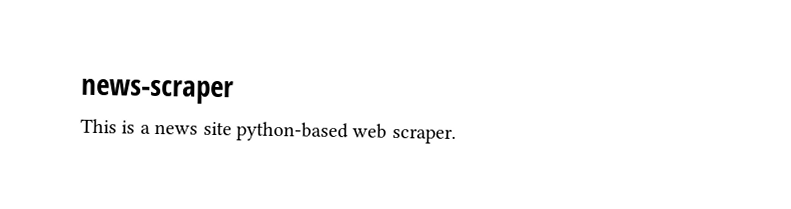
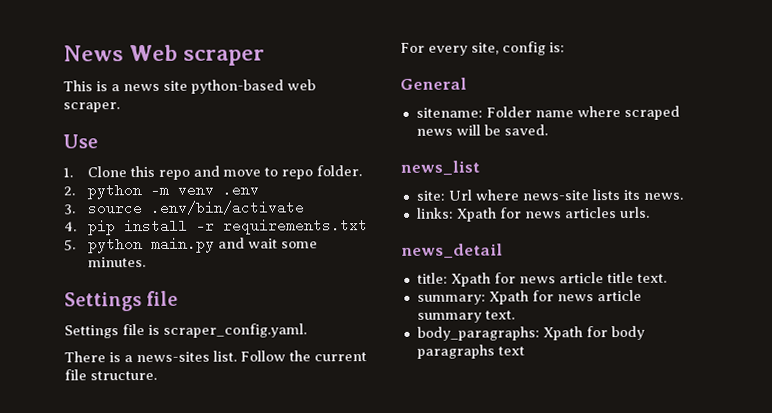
[81,78,234,105] news-scraper -> [63,44,266,66] News Web scraper
(456, 136) none -> [63,134,98,149] [63,165,362,180] [63,182,259,200] [63,200,305,216] [64,218,368,236] [64,236,318,254] [87,257,146,268] [64,290,179,312] [64,323,307,339] [64,350,367,363] [64,369,157,381] [400,41,565,56] [400,77,467,90] [415,105,680,121] [415,124,548,136] [400,160,480,176] [415,189,683,201] [416,206,650,222] [401,243,503,259] [416,271,667,287] [416,289,642,305] [416,310,515,323] [416,325,645,341] [416,344,525,359] // Use // 1. Clone this repo and move to repo folder. // 2. python -m venv .env // 3. source .env/bin/activate // 4. pip install -r requirements.txt // 5. python main.py and wait some minutes. // Settings file // Settings file is scraper_config.yaml. // There is a news-sites list. Follow the current file structure. // For every site, config is: // General // sitename: Folder name where scraped news will be saved. // news_list // site: Url where news-site lists its news. // links: Xpath for news articles urls. // news_detail // title: Xpath for news article title text. // summary: Xpath for news article summary text. // body_paragraphs: Xpath for body paragraphs text

